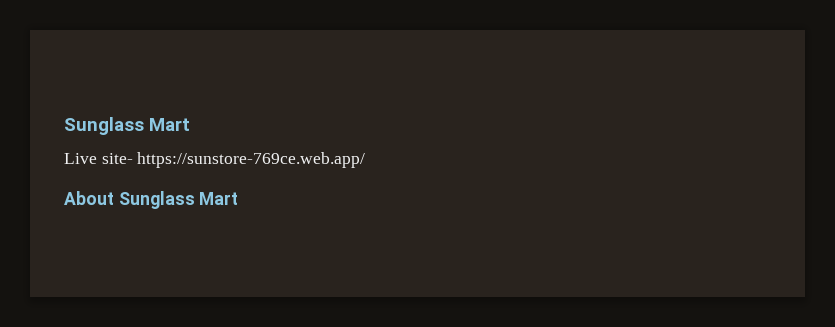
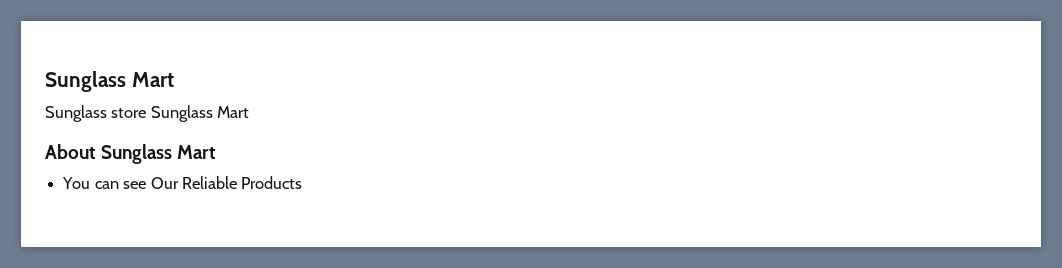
[64,117,190,135] [64,152,366,168] Sunglass Mart // Live site- https://sunstore-769ce.web.app/ -> [45,71,174,92] [45,105,250,122] Sunglass Mart // Sunglass store Sunglass Mart
(239, 198) none -> [62,176,303,189] // You can see Our Reliable Products

